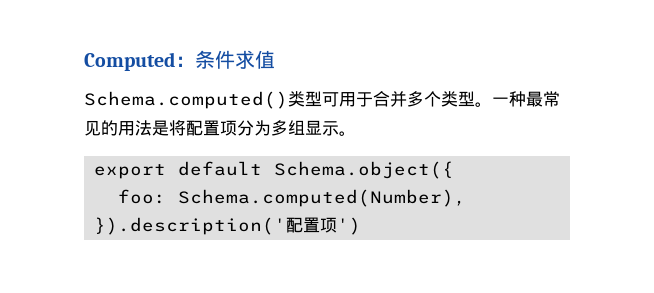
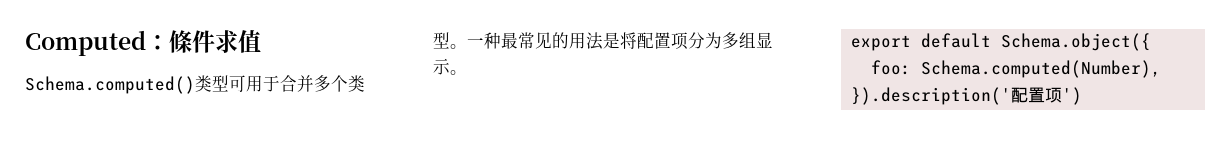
[195,50,215,69] 条 -> [169,30,192,53] 條

